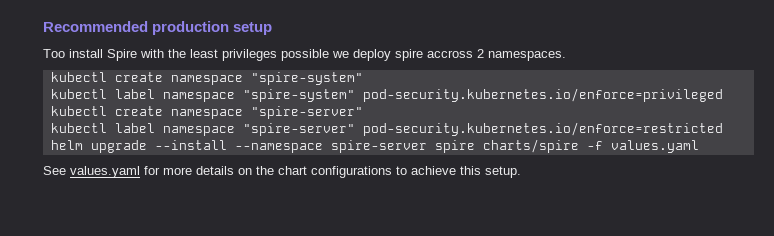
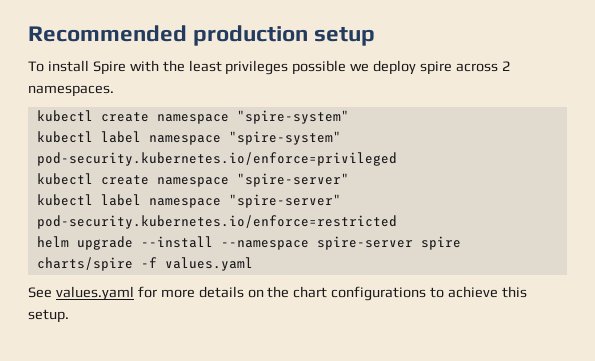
[43,49,65,58] Too -> [28,61,44,72] To
[427,50,473,58] accross -> [456,63,499,72] across

